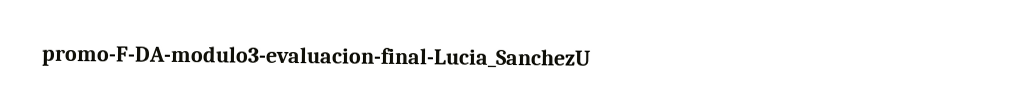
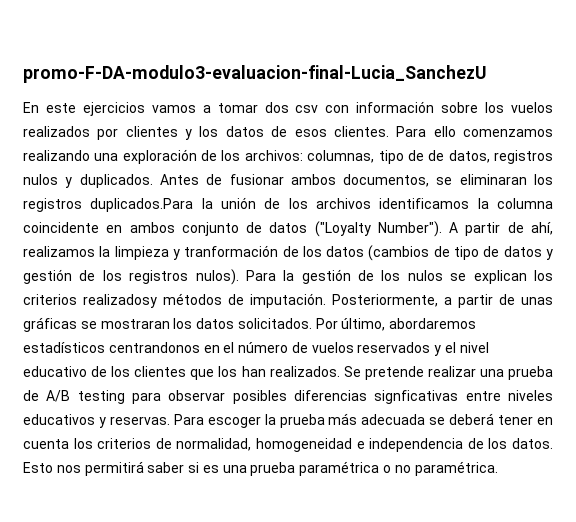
(591, 57) none -> [23,101,554,116] [23,126,553,140] [23,149,553,164] [23,174,553,188] [23,197,553,212] [23,221,553,237] [23,245,554,261] [23,269,553,285] [23,293,553,308] [23,317,477,332] [23,342,489,356] [23,366,553,380] [23,390,553,404] [23,413,554,428] [23,438,554,452] [23,461,498,476] // En este ejercicios vamos a tomar dos csv con información sobre los vuelos realizados por clientes y los datos de esos clientes. Para ello comenzamos realizando una exploración de los archivos: columnas, tipo de de datos, registros nulos y duplicados. Antes de fusionar ambos documentos, se eliminaran los registros duplicados.Para la unión de los archivos identificamos la columna coincidente en ambos conjunto de datos ("Loyalty Number"). A partir de ahí, realizamos la limpieza y tranformación de los datos (cambios de tipo de datos y gestión de los registros nulos). Para la gestión de los nulos se explican los criterios realizadosy métodos de imputación. Posteriormente, a partir de unas gráficas se mostraran los datos solicitados. Por último, abordaremos estadísticos centrandonos en el número de vuelos reservados y el nivel educativo de los clientes que los han realizados. Se pretende realizar una prueba de A/B testing para observar posibles diferencias signficativas entre niveles educativos y reservas. Para escoger la prueba más adecuada se deberá tener en cuenta los criterios de normalidad, homogeneidad e independencia de los datos. Esto nos permitirá saber si es una prueba paramétrica o no paramétrica.

